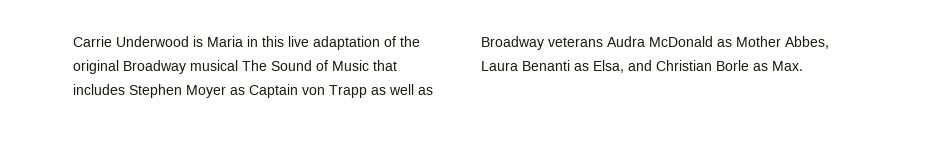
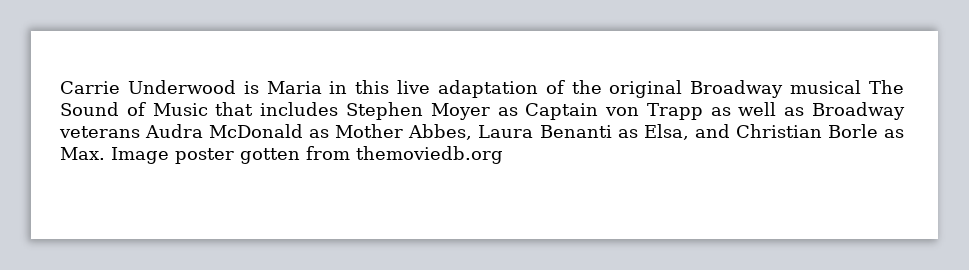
(803, 66) none -> [111,146,503,164] Image poster gotten from themoviedb.org

